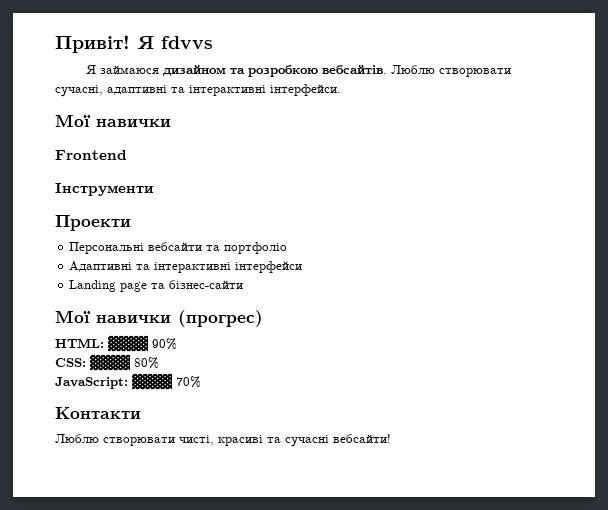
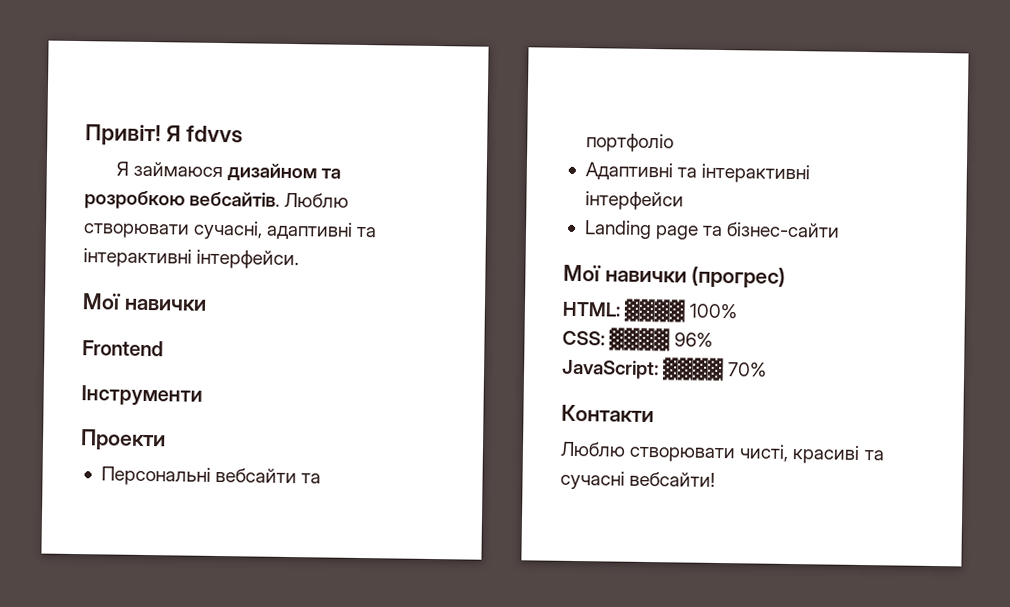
[152,338,177,350] 90% -> [689,303,739,319] 100%
[134,357,159,369] 80% -> [674,332,714,347] 96%

